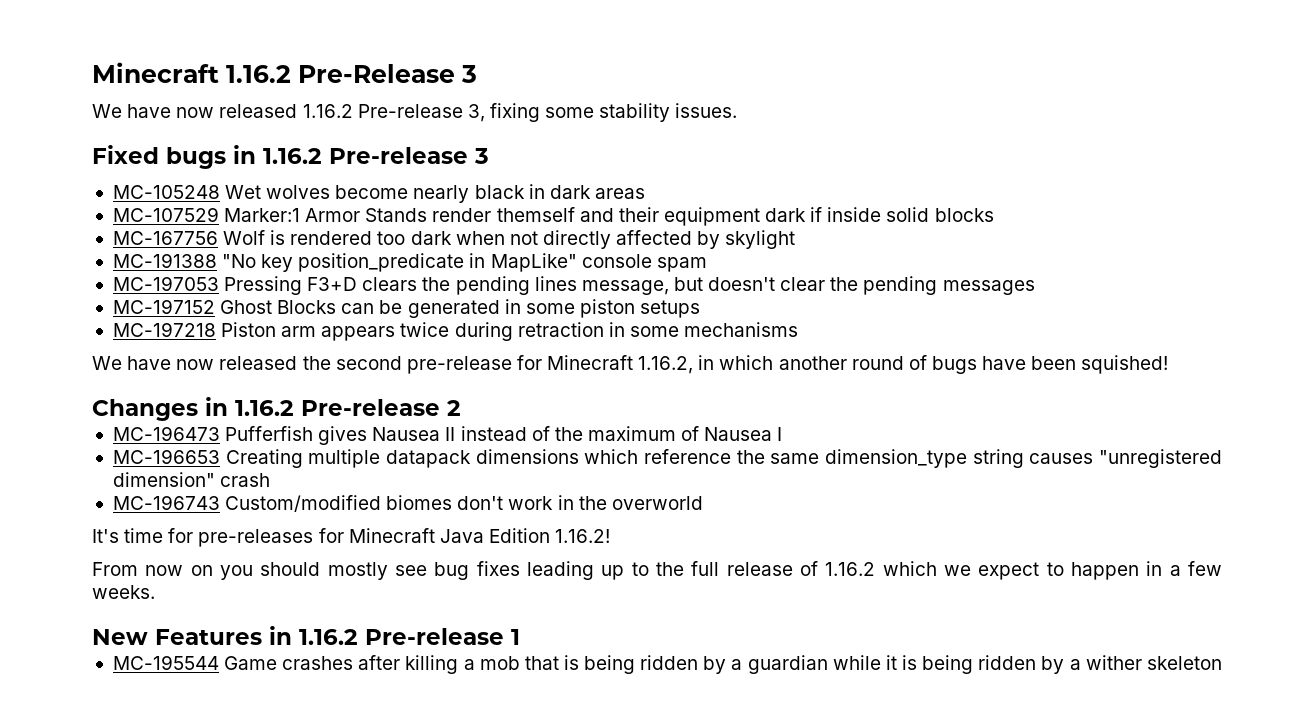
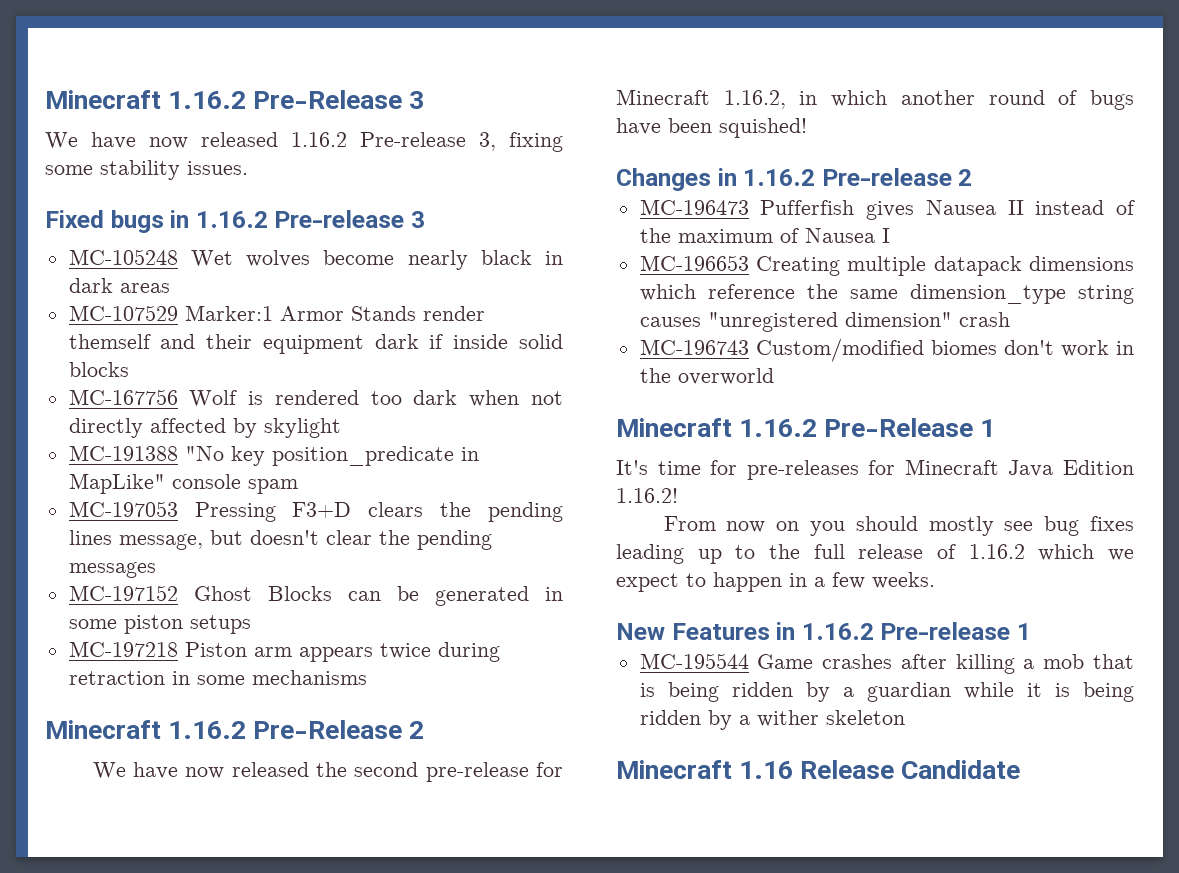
(799, 329) none -> [45,720,425,739] // Minecraft 1.16.2 Pre-Release 2
(703, 503) none -> [616,418,996,437] // Minecraft 1.16.2 Pre-Release 1
(1222, 663) none -> [616,760,1021,779] // Minecraft 1.16 Release Candidate

